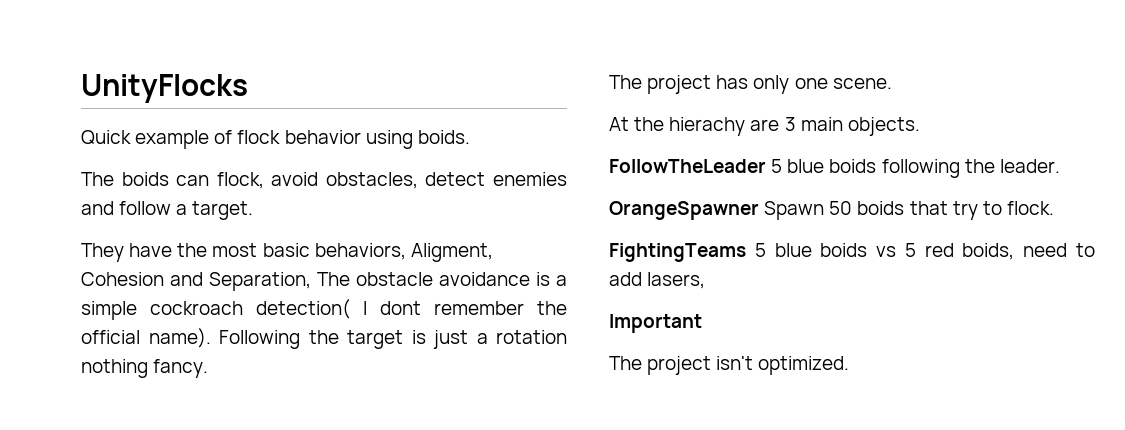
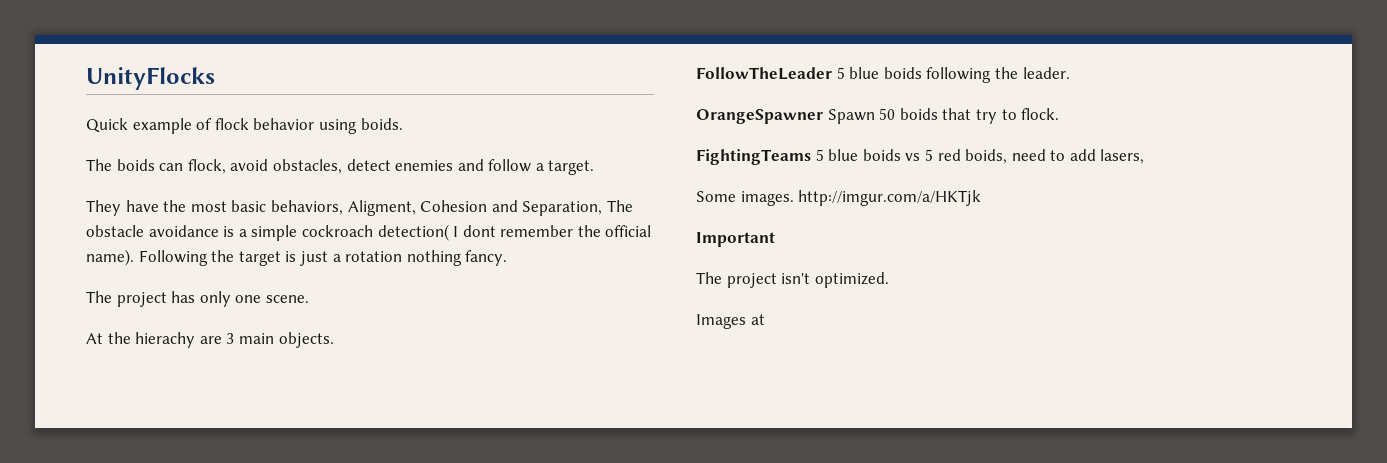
(706, 280) none -> [696,190,982,206] // Some images. http://imgur.com/a/HKTjk
(850, 365) none -> [696,314,765,329] // Images at

